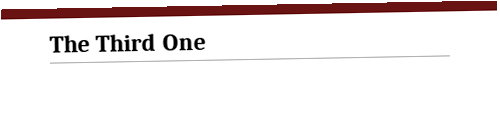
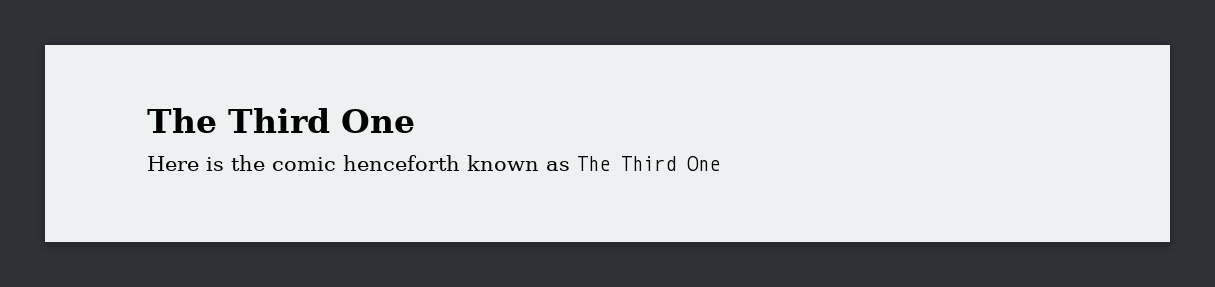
[49,33,206,53] The Third One -> [147,108,415,133] [147,155,720,171] The Third One // Here is the comic henceforth known as The Third One

